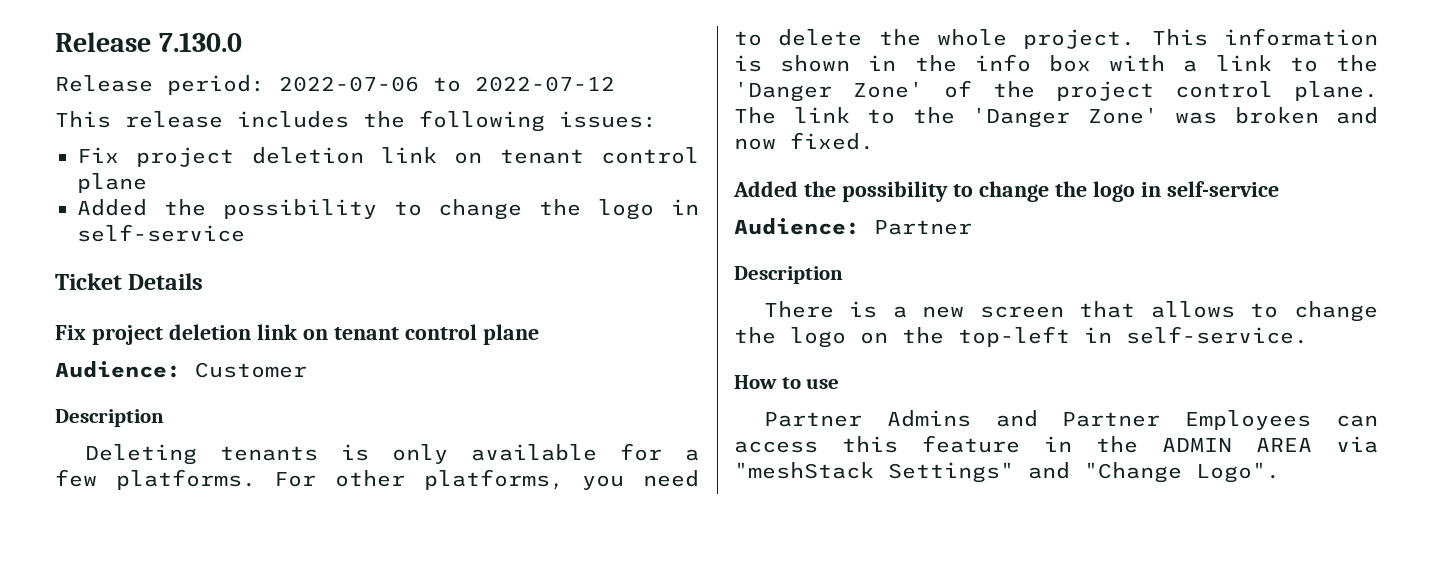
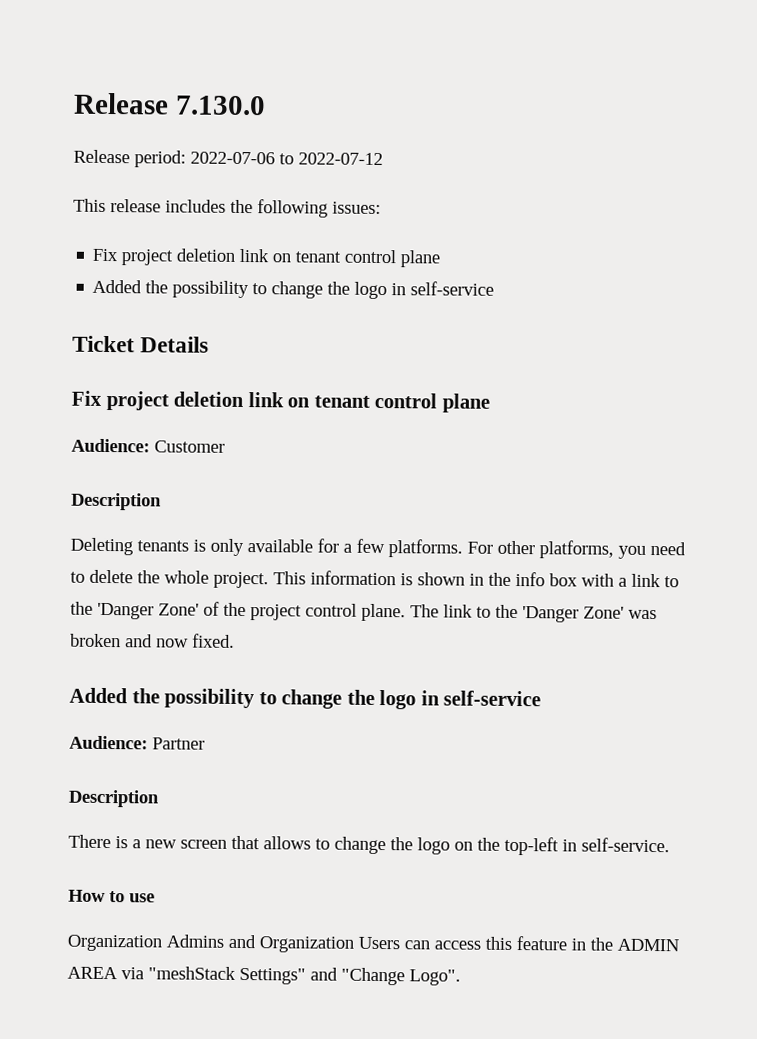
[763,412,862,427] Partner -> [67,934,162,952] Organization
[1062,410,1312,430] Partner Employees -> [259,936,400,953] Organization Users

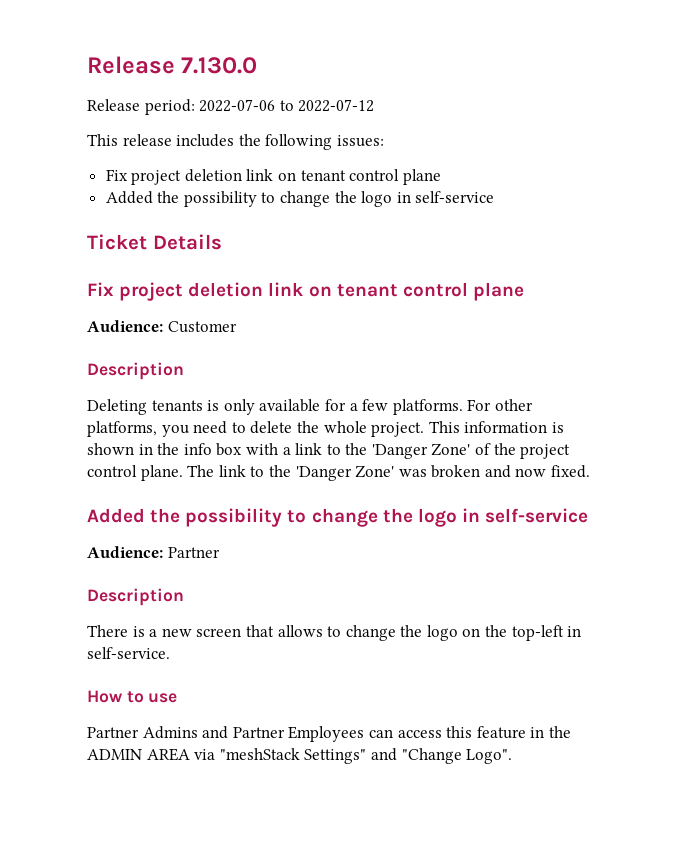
[67,934,162,952] Organization -> [87,727,139,738] Partner
[259,936,400,953] Organization Users -> [232,726,365,742] Partner Employees

